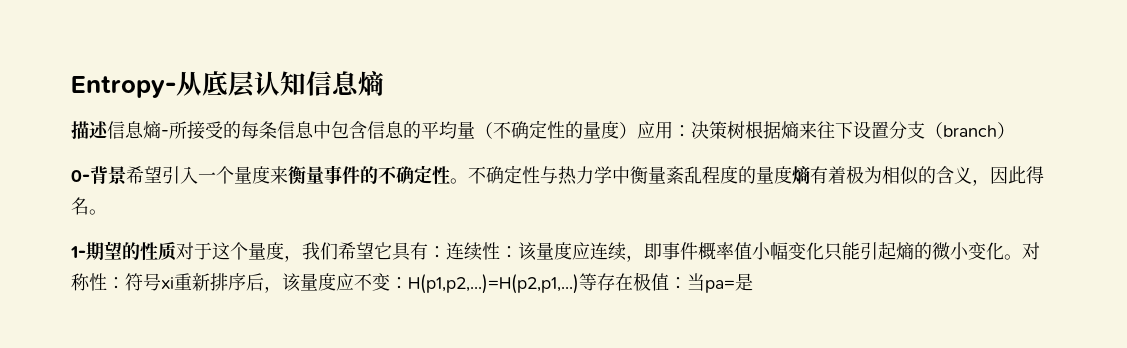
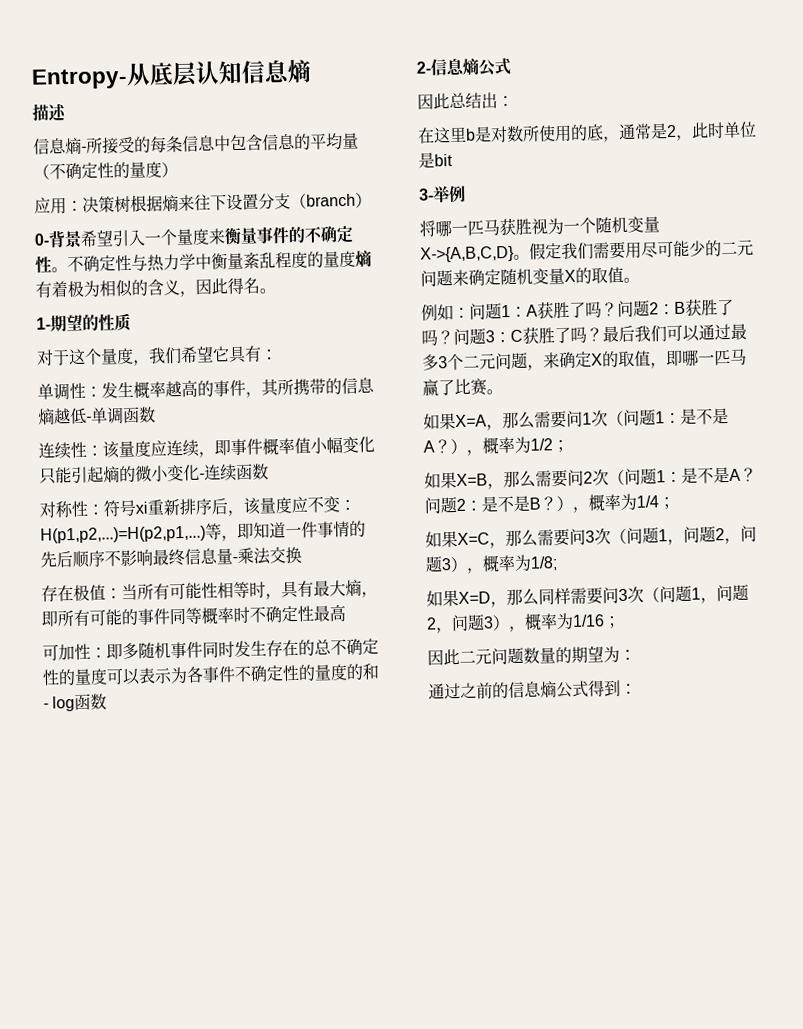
(109, 130) none -> (66, 112) //
(637, 130) none -> (178, 170) //
(176, 251) none -> (131, 322) //
(446, 252) none -> [37,377,375,401] [37,406,156,425] // 单调性：发生概率越高的事件，其所携带的信息熵越低-单调函数 //
[1004,254,1022,260] 。 -> [199,463,269,482] -连续函数 //
[597,272,753,293] 存在极值：当pa=是 -> [221,520,366,542] [40,546,302,569] [41,579,378,602] [41,604,346,627] [42,638,379,661] [42,663,380,686] [43,693,108,712] [416,57,511,77] [417,92,514,110] [417,121,757,144] [418,152,453,169] [419,185,466,203] [419,216,660,238] [420,239,754,263] [420,266,640,287] [421,298,734,321] [421,323,747,346] [422,348,747,371] [422,378,503,397] [423,407,729,431] [423,436,569,456] [424,466,757,490] [424,493,675,514] [425,525,757,549] [425,554,558,574] [426,584,749,608] [426,612,621,634] [427,645,636,666] [428,680,637,700] ，即知道一件事情的先后顺序不影响最终信息量-乘法交换 // 存在极值：当所有可能性相等时，具有最大熵，即所有可能的事件同等概率时不确定性最高 // 可加性：即多随机事件同时发生存在的总不确定性的量度可以表示为各事件不确定性的量度的和- log函数 // 2-信息熵公式 // 因此总结出： // 在这里b是对数所使用的底，通常是2，此时单位是bit // 3-举例 // 将哪一匹马获胜视为一个随机变量X->{A,B,C,D}。假定我们需要用尽可能少的二元问题来确定随机变量X的取值。 // 例如：问题1：A获胜了吗？问题2：B获胜了吗？问题3：C获胜了吗？最后我们可以通过最多3个二元问题，来确定X的取值，即哪一匹马赢了比赛。 // 如果X=A，那么需要问1次（问题1：是不是A？），概率为1/2； // 如果X=B，那么需要问2次（问题1：是不是A？问题2：是不是B？），概率为1/4； // 如果X=C，那么需要问3次（问题1，问题2，问题3），概率为1/8; // 如果X=D，那么同样需要问3次（问题1，问题2，问题3），概率为1/16； // 因此二元问题数量的期望为： // 通过之前的信息熵公式得到：

